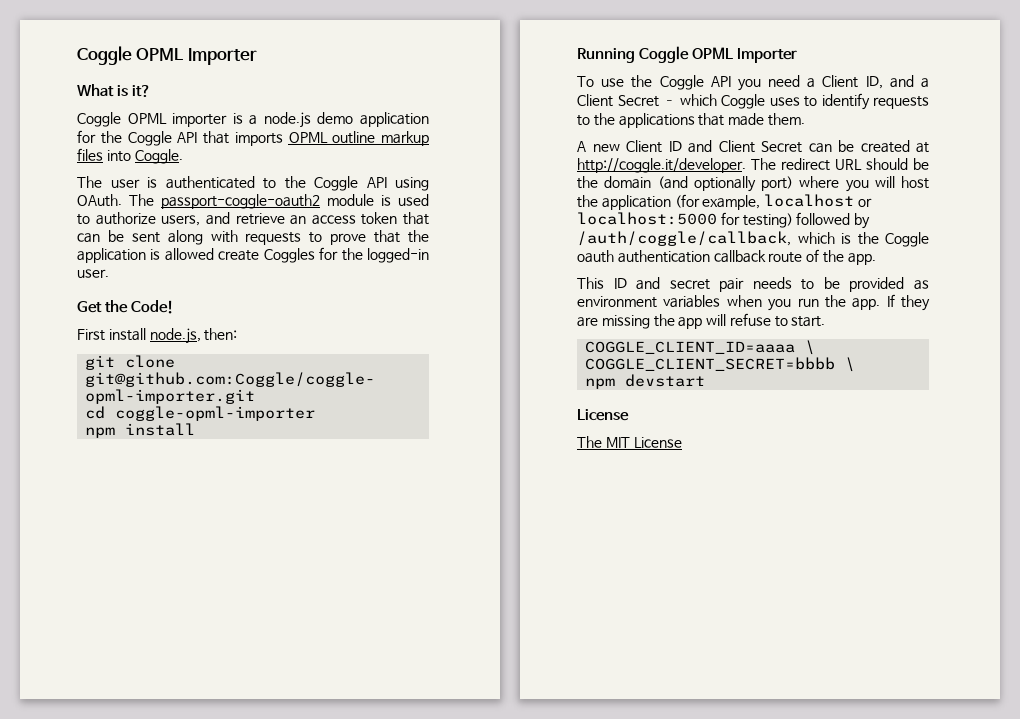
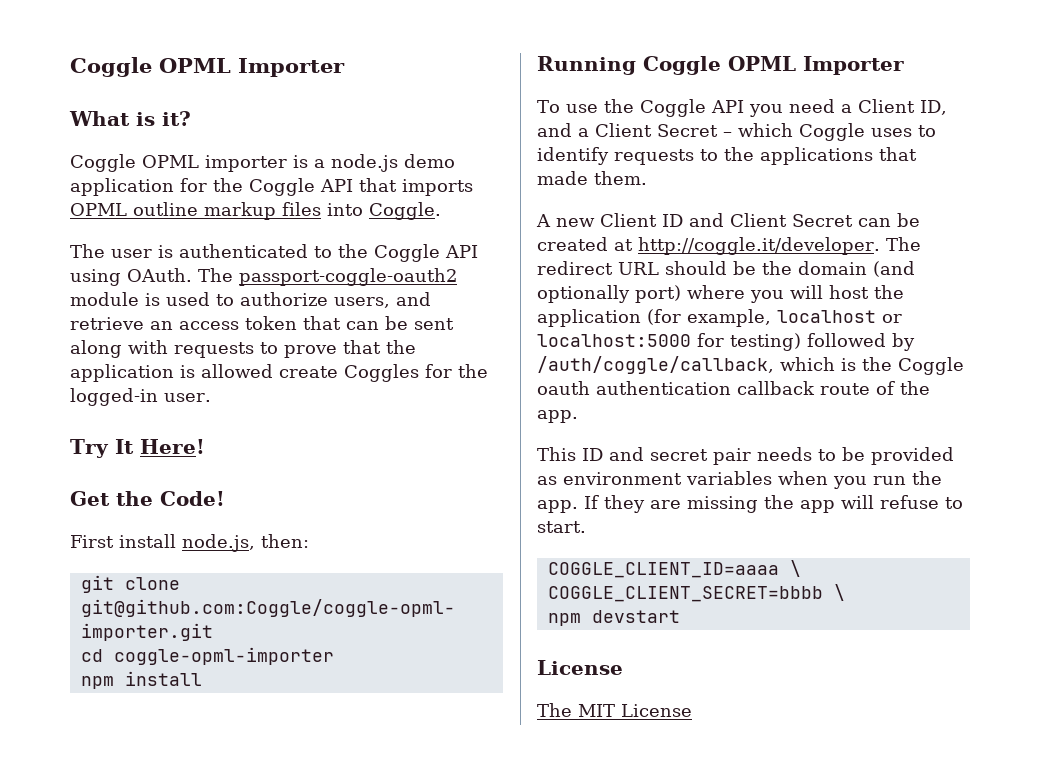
(109, 273) none -> [70,439,205,458] // Try It Here!

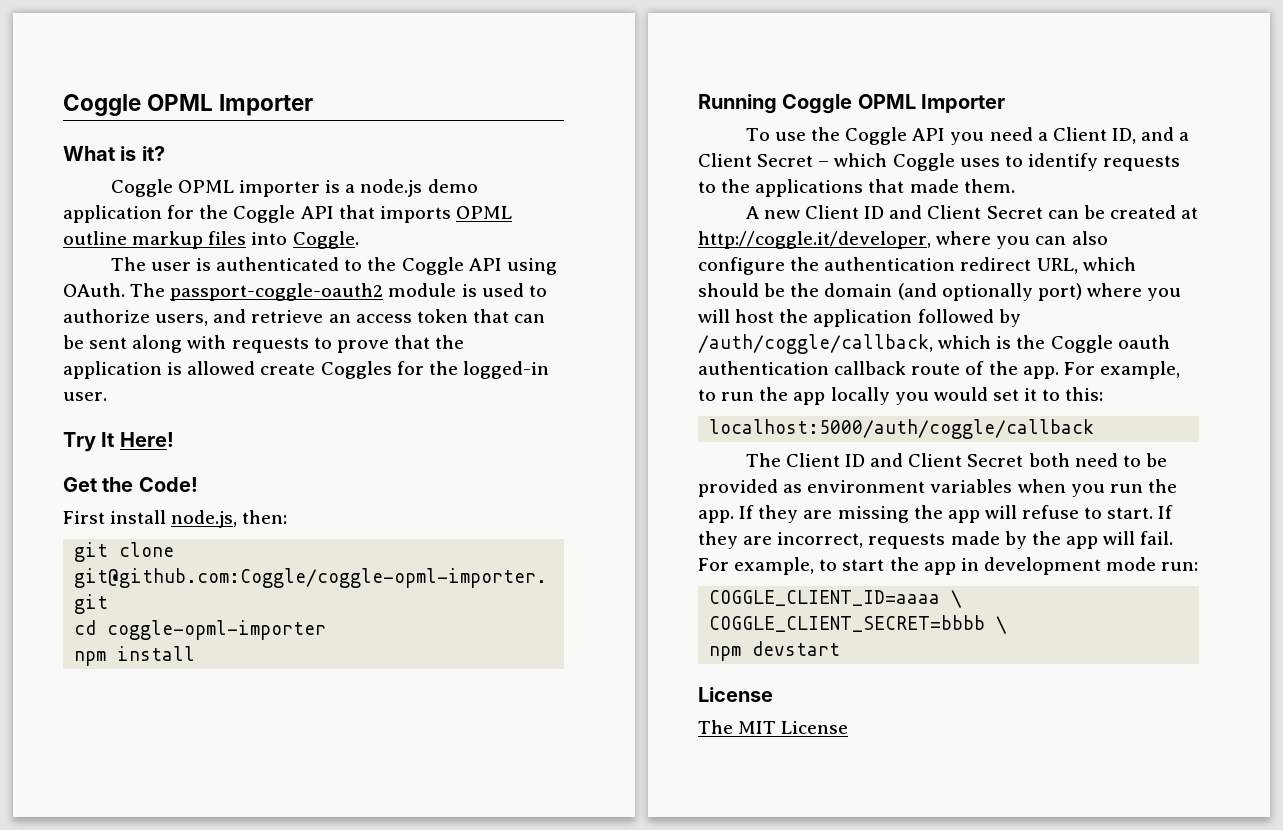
[638,237,921,255] [537,261,659,275] http://coggle.it/developer. The redirect URL -> [698,231,1108,249] [698,257,1136,275] http://coggle.it/developer, where you can also configure the authentication redirect URL, which
[647,309,902,327] [537,333,801,351] (for example, localhost or localhost:5000 for testing) -> (913, 318) none
[537,447,812,465] // This ID and secret pair needs -> [1063,361,1180,379] [698,387,1104,405] [709,419,1095,439] [745,453,1118,467] For example, to run the app locally you would set it to this: // localhost:5000/auth/coggle/callback // The Client ID and Client Secret both need
(586, 527) none -> [1158,505,1174,519] [698,531,1174,549] [698,557,1199,575] If they are incorrect, requests made by the app will fail. For example, to start the app in development mode run:

